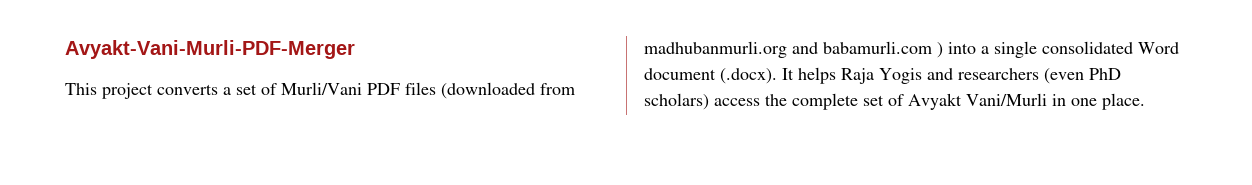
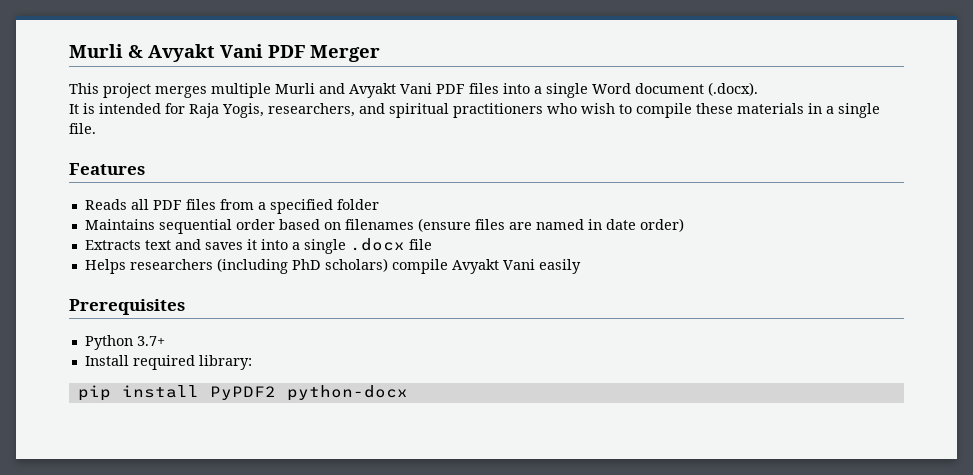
[65,40,355,59] [65,82,575,99] [644,41,1133,58] Avyakt-Vani-Murli-PDF-Merger // This project converts a set of Murli/Vani PDF files (downloaded from madhubanmurli.org and babamurli.com ) into a single consolidated -> [69,44,380,62] [69,83,588,98] Murli & Avyakt Vani PDF Merger // This project merges multiple Murli and Avyakt Vani PDF files into a single
[782,67,1121,84] [644,93,1145,110] It helps Raja Yogis and researchers (even PhD scholars) access the complete set of Avyakt Vani/Murli in one place. -> [69,103,880,118] [69,123,96,134] [69,163,145,175] [84,199,379,214] [84,218,684,234] [84,238,432,254] [84,258,581,274] [69,299,185,315] [84,335,165,350] [84,355,252,370] [77,385,408,401] // It is intended for Raja Yogis, researchers, and spiritual practitioners who wish to compile these materials in a single file. // Features // Reads all PDF files from a specified folder // Maintains sequential order based on filenames (ensure files are named in date order) // Extracts text and saves it into a single .docx file // Helps researchers (including PhD scholars) compile Avyakt Vani easily // Prerequisites // Python 3.7+ // Install required library: // pip install PyPDF2 python-docx

